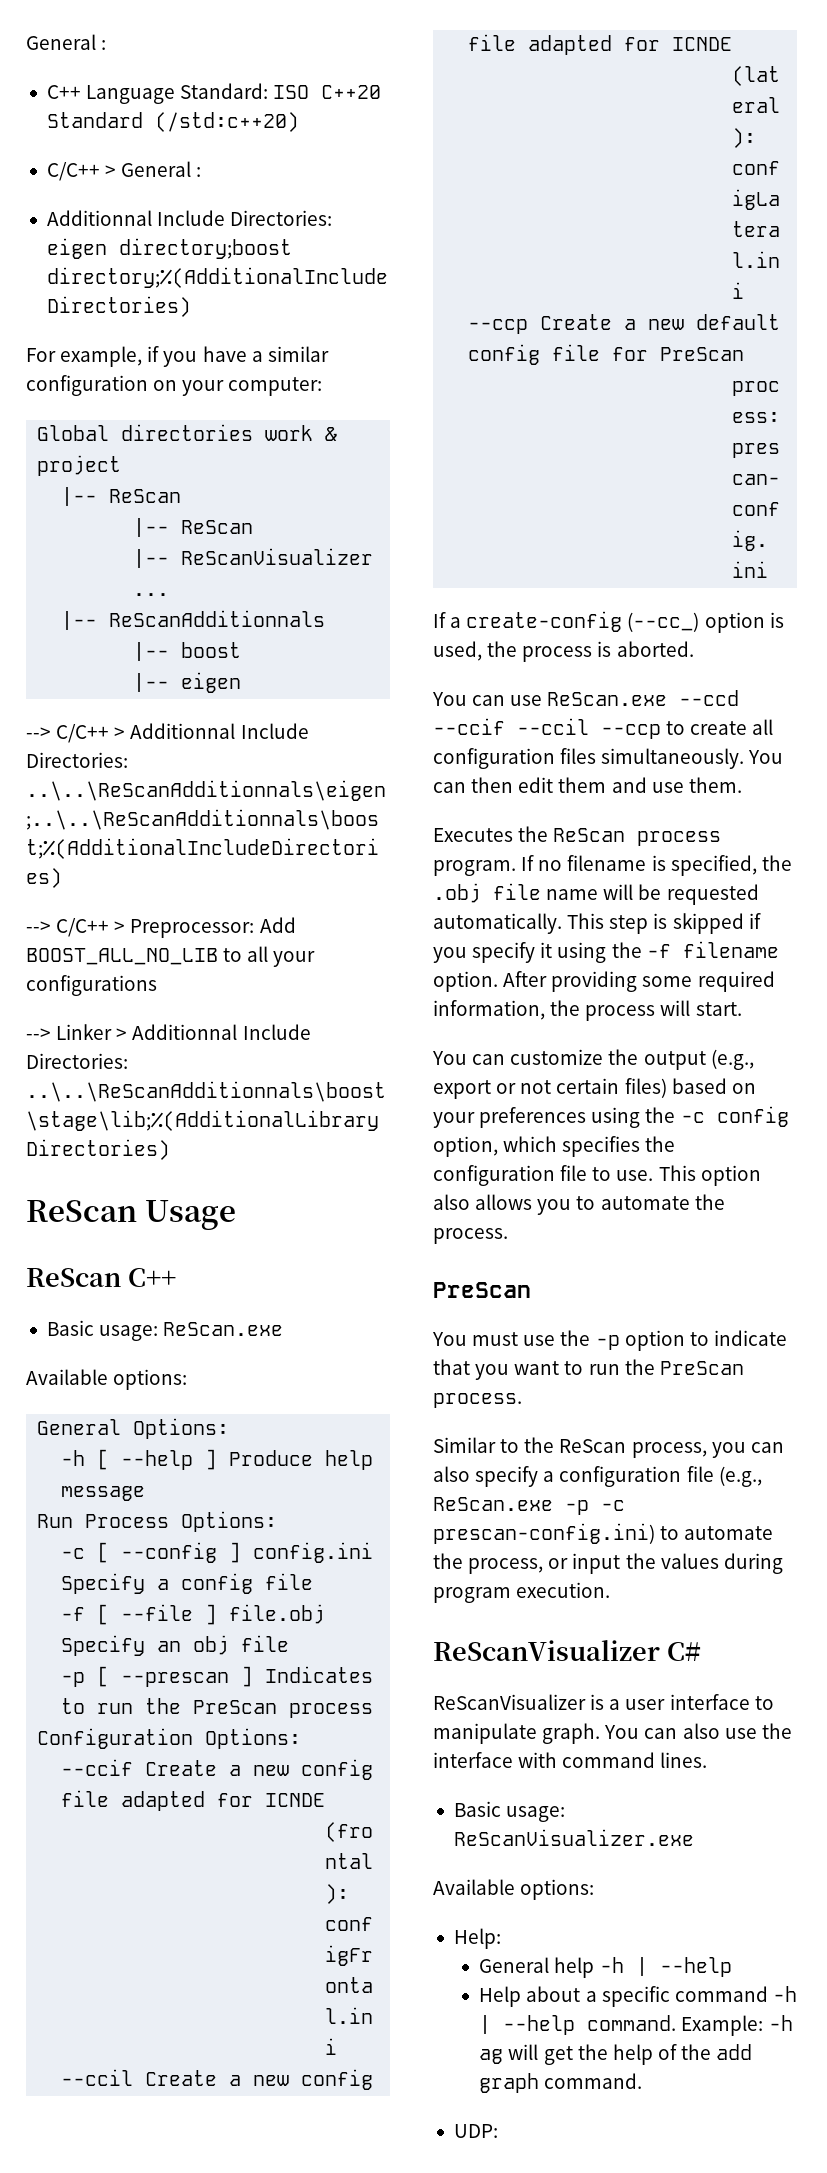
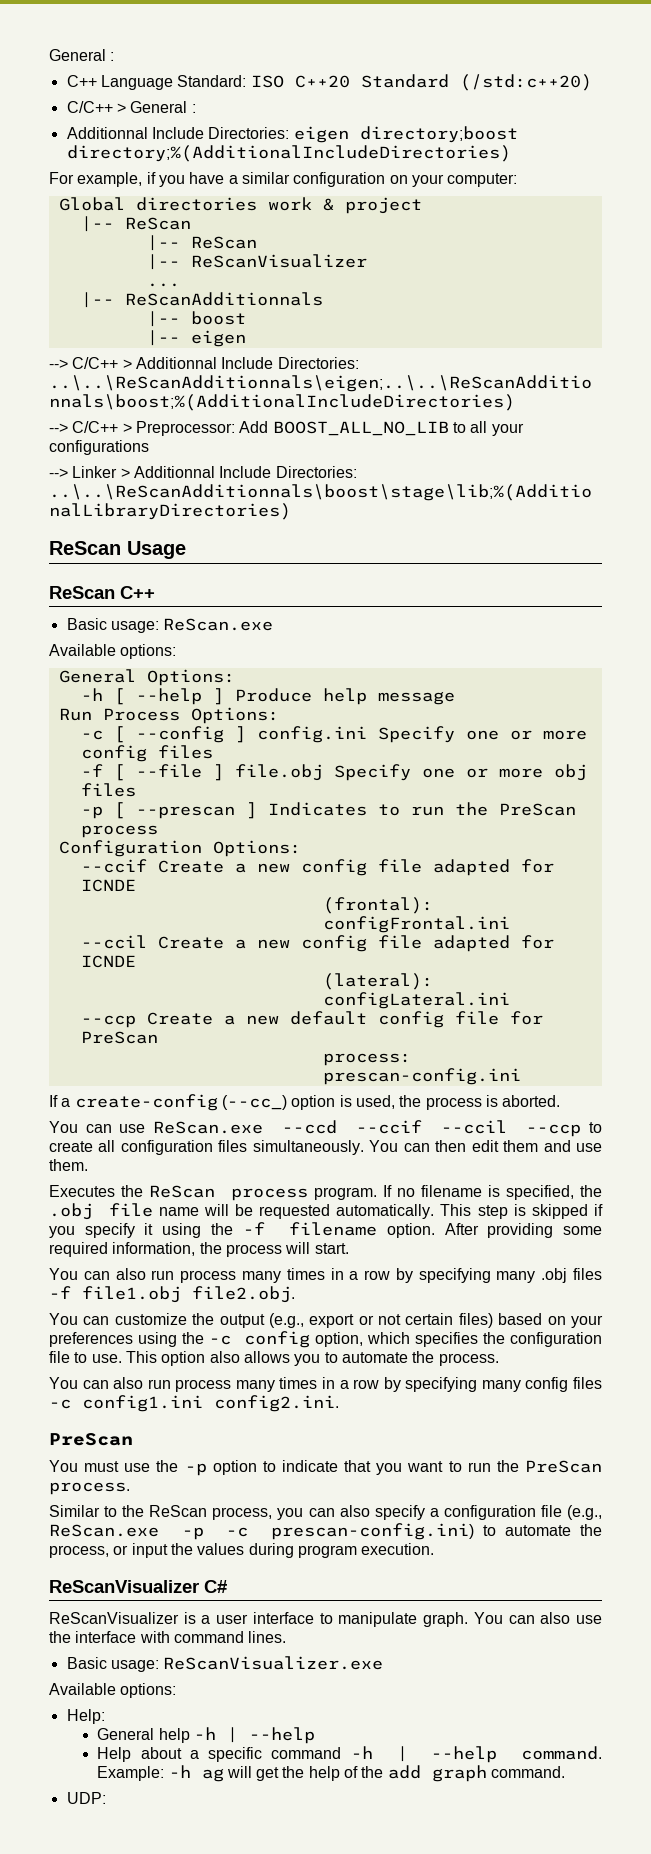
[157,1573,314,1594] a config file -> [465,730,587,740] [80,745,213,762] one or more config files
[157,1635,290,1655] an obj file -> [421,764,587,781] [80,783,136,797] one or more obj files
(742, 1009) none -> [49,1268,602,1283] [49,1286,295,1303] // You can also run process many times in a row by specifying many .obj files -f file1.obj file2.obj.
(508, 1236) none -> [49,1377,602,1392] [49,1395,339,1412] // You can also run process many times in a row by specifying many config files -c config1.ini config2.ini.

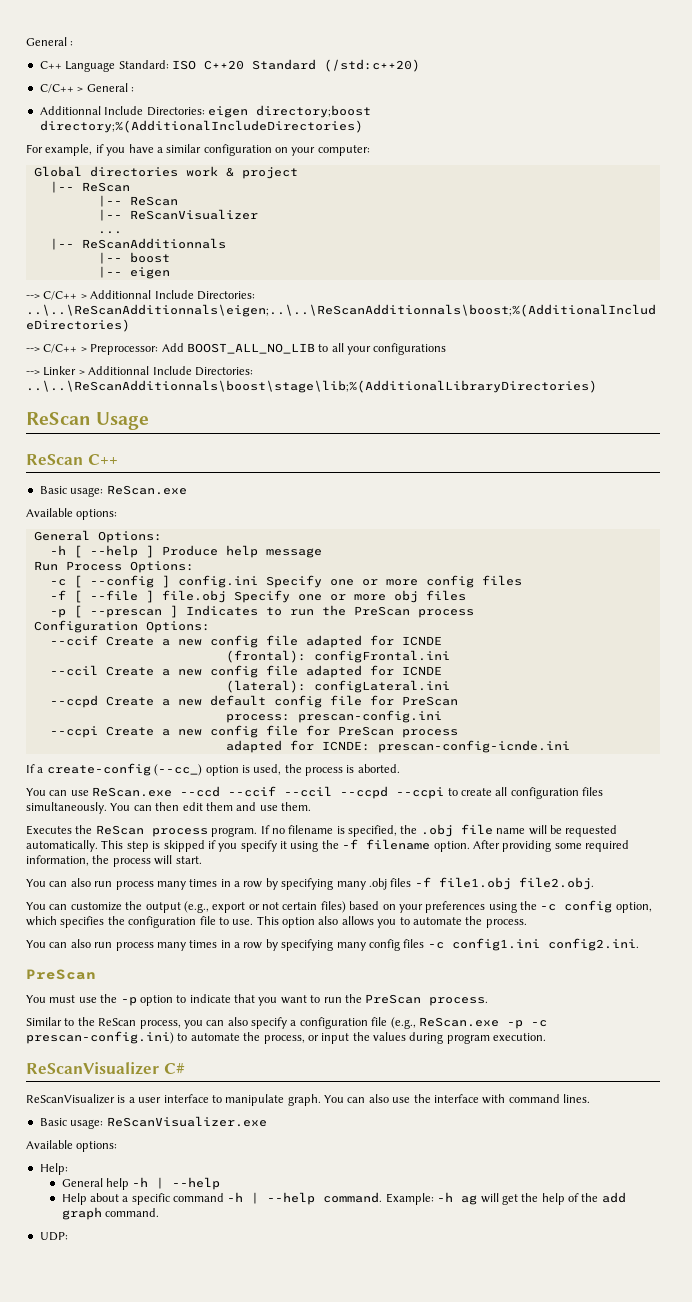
[80,1015,136,1028] --ccp -> [49,695,98,708] --ccpd
(521, 1076) none -> [49,725,458,738] [225,740,570,753] // --ccpi Create a new config file for PreScan process // adapted for ICNDE: prescan-config-icnde.ini
[526,1124,582,1137] --ccp -> [340,786,445,799] --ccpd --ccpi

